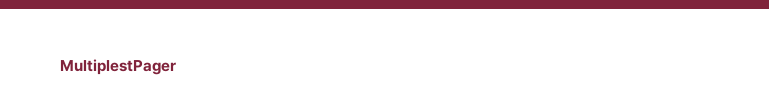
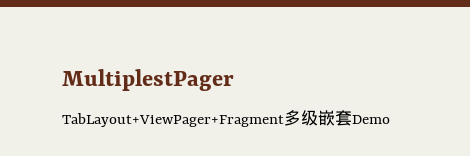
(176, 67) none -> [62,110,390,127] // TabLayout+ViewPager+Fragment多级嵌套Demo

